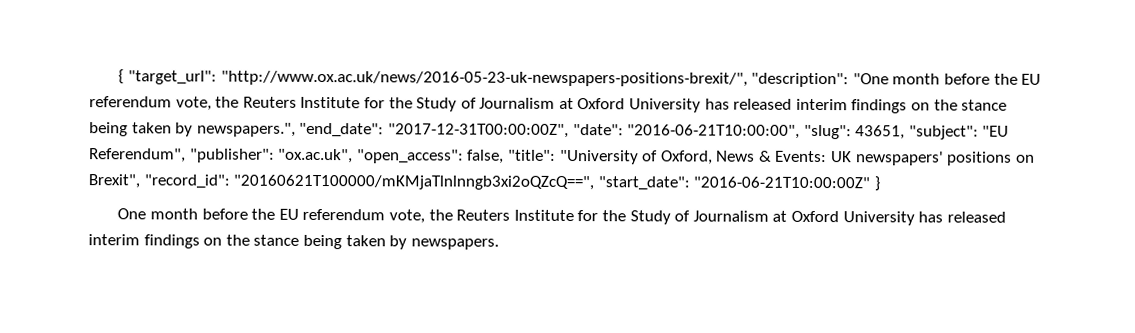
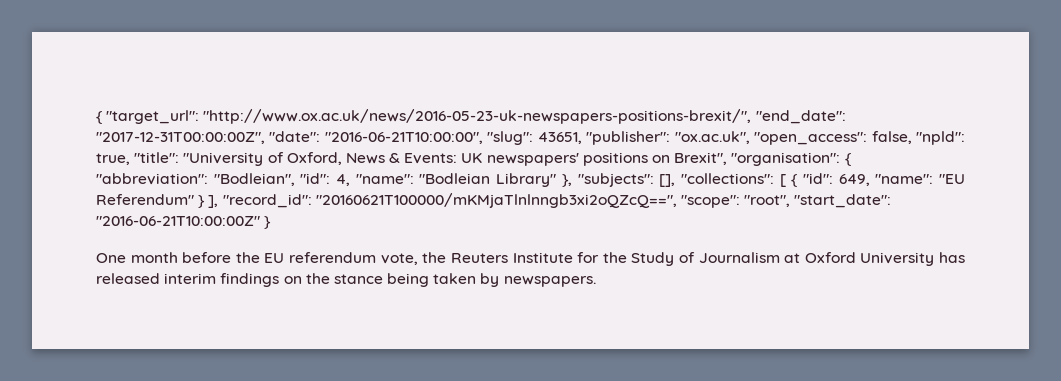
[751,72,1042,88] [89,96,1008,114] [89,122,296,137] "description": "One month before the EU referendum vote, the Reuters Institute for the Study of Journalism at Oxford University has released interim findings on the stance being taken by newspapers.", -> (752, 116) none
[908,125,1010,140] [89,148,186,163] "subject": "EU Referendum", -> (582, 138) none
(505, 156) none -> [916,131,966,145] [96,153,130,165] "npld": true,
[143,174,595,191] "record_id": "20160621T100000/mKMjaTlnlnngb3xi2oQZcQ==", -> [731,152,851,166] [96,173,965,187] [96,193,791,208] "organisation": { "abbreviation": "Bodleian", "id": 4, "name": "Bodleian Library" }, "subjects": [], "collections": [ { "id": 649, "name": "EU Referendum" } ], "record_id": "20160621T100000/mKMjaTlnlnngb3xi2oQZcQ==", "scope": "root",

